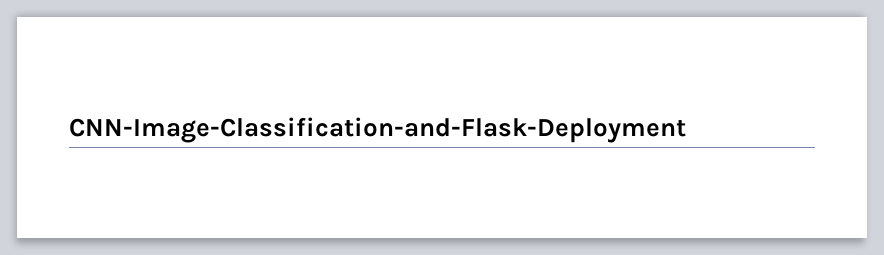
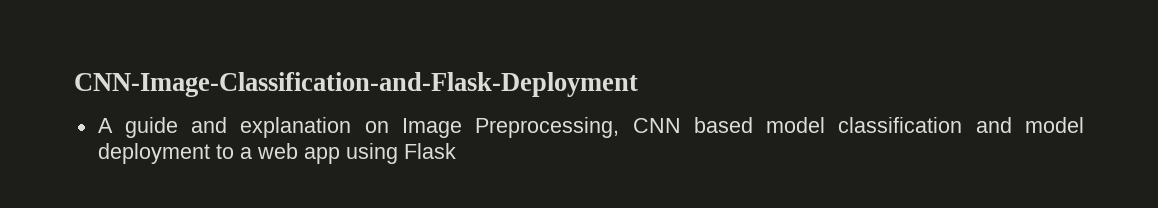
(686, 130) none -> [97,117,1085,138] [97,143,456,164] // A guide and explanation on Image Preprocessing, CNN based model classification and model deployment to a web app using Flask

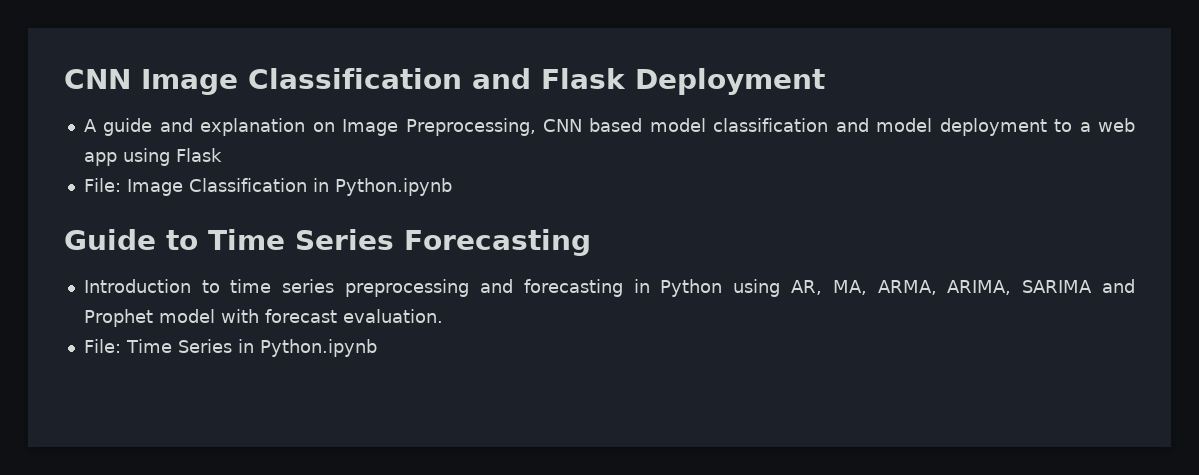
[74,72,638,97] CNN-Image-Classification-and-Flask-Deployment -> [64,68,825,95] CNN Image Classification and Flask Deployment
(456, 151) none -> [83,178,452,196] [64,229,591,256] [83,279,1136,297] [83,309,443,327] [83,339,377,357] // File: Image Classification in Python.ipynb // Guide to Time Series Forecasting // Introduction to time series preprocessing and forecasting in Python using AR, MA, ARMA, ARIMA, SARIMA and Prophet model with forecast evaluation. // File: Time Series in Python.ipynb

